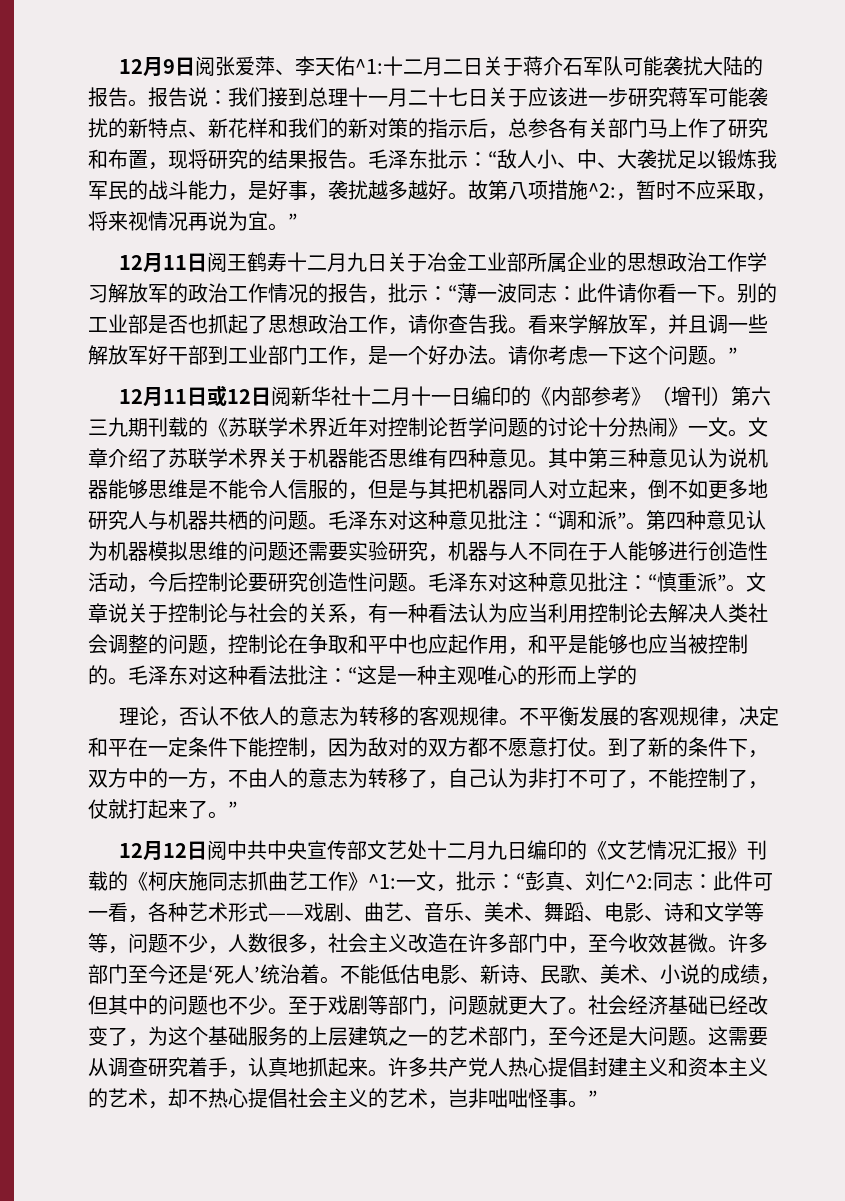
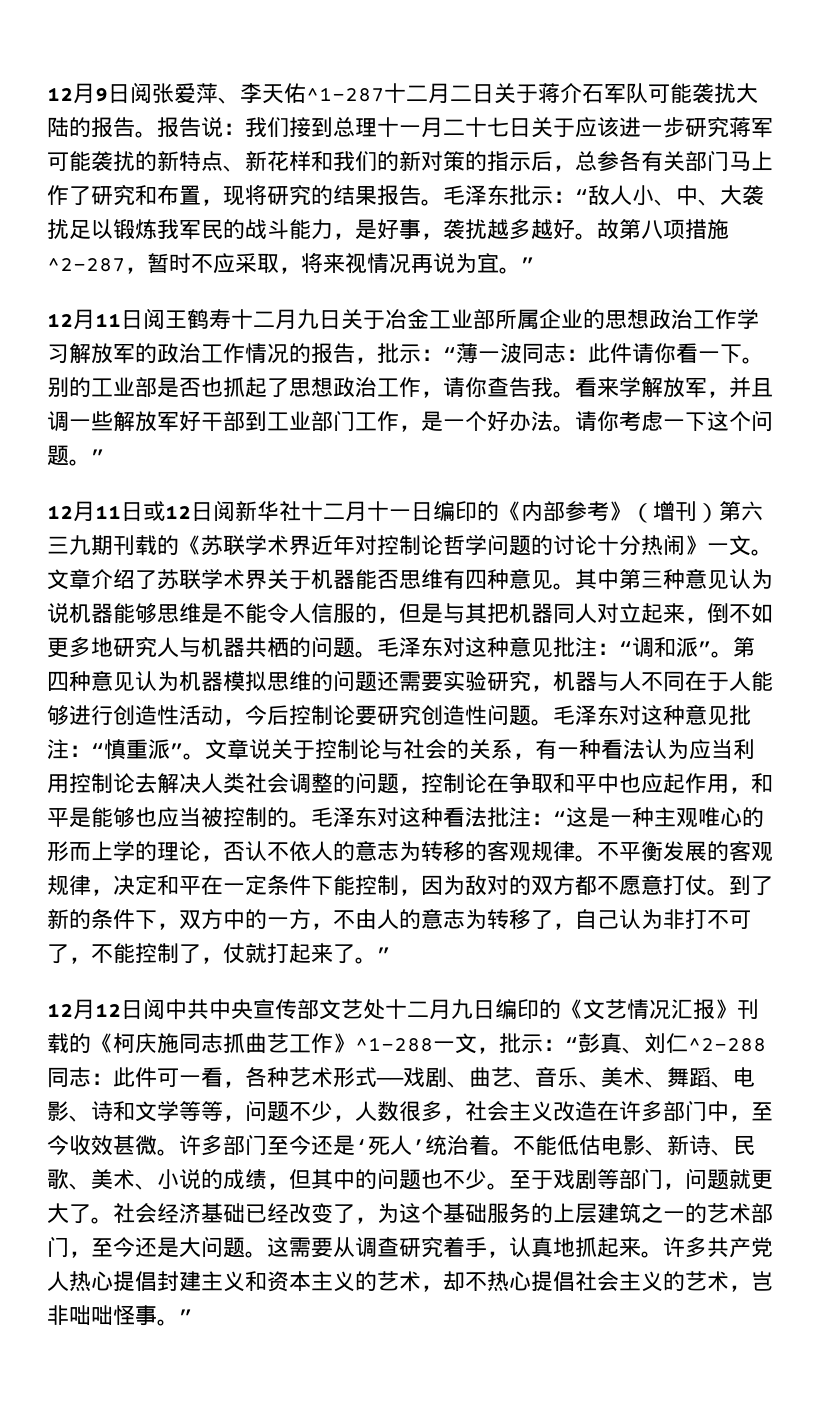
[354,59,383,74] ^1: -> [306,87,384,102] ^1-287
[588,183,616,198] ^2: -> [47,258,125,272] ^2-287
(637, 675) // -> (157, 851) none
[368,874,396,889] ^1: -> [355,1037,433,1052] ^1-288
[625,874,653,889] ^2: -> [688,1038,766,1052] ^2-288

